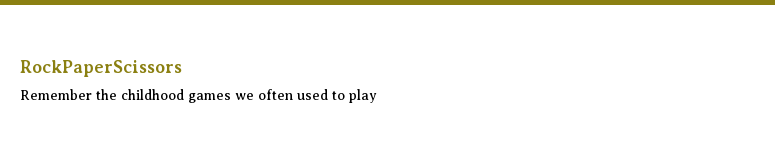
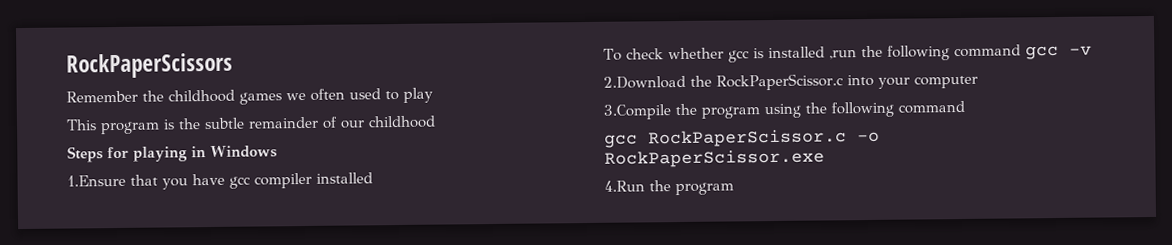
(377, 96) none -> [66,115,436,135] [67,145,278,163] [67,172,373,190] [603,44,1092,63] [603,73,978,91] [603,100,965,120] [604,129,880,148] [604,149,825,168] [604,180,734,196] // This program is the subtle remainder of our childhood // Steps for playing in Windows // 1.Ensure that you have gcc compiler installed // To check whether gcc is installed ,run the following command gcc -v // 2.Download the RockPaperScissor.c into your computer // 3.Compile the program using the following command // gcc RockPaperScissor.c -o RockPaperScissor.exe // 4.Run the program

